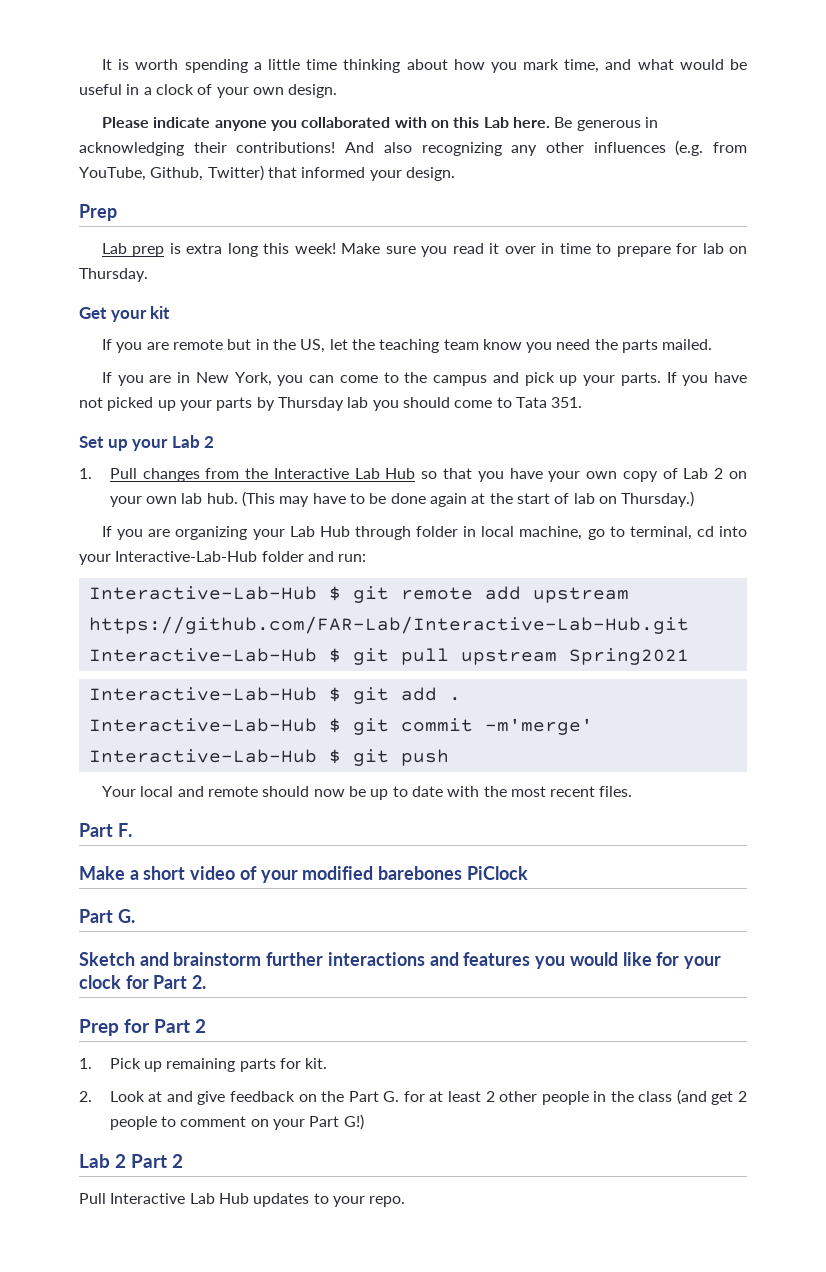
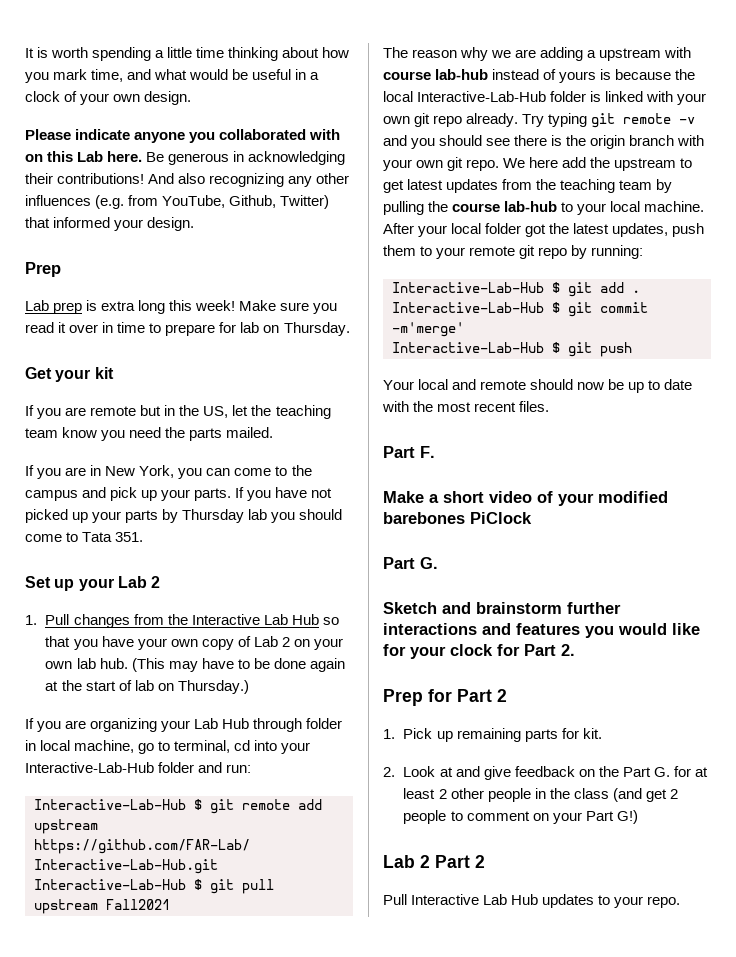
[568,648,689,665] Spring2021 -> [106,899,170,910] [383,47,692,61] [383,69,696,83] [383,91,707,105] [383,113,696,128] [383,135,705,149] [383,157,693,171] [383,179,673,193] [383,201,705,215] [383,223,705,237] [383,245,644,259] Fall2021 // The reason why we are adding a upstream with course lab-hub instead of yours is because the local Interactive-Lab-Hub folder is linked with your own git repo already. Try typing git remote -v and you should see there is the origin branch with your own git repo. We here add the upstream to get latest updates from the teaching team by pulling the course lab-hub to your local machine. After your local folder got the latest updates, push them to your remote git repo by running:

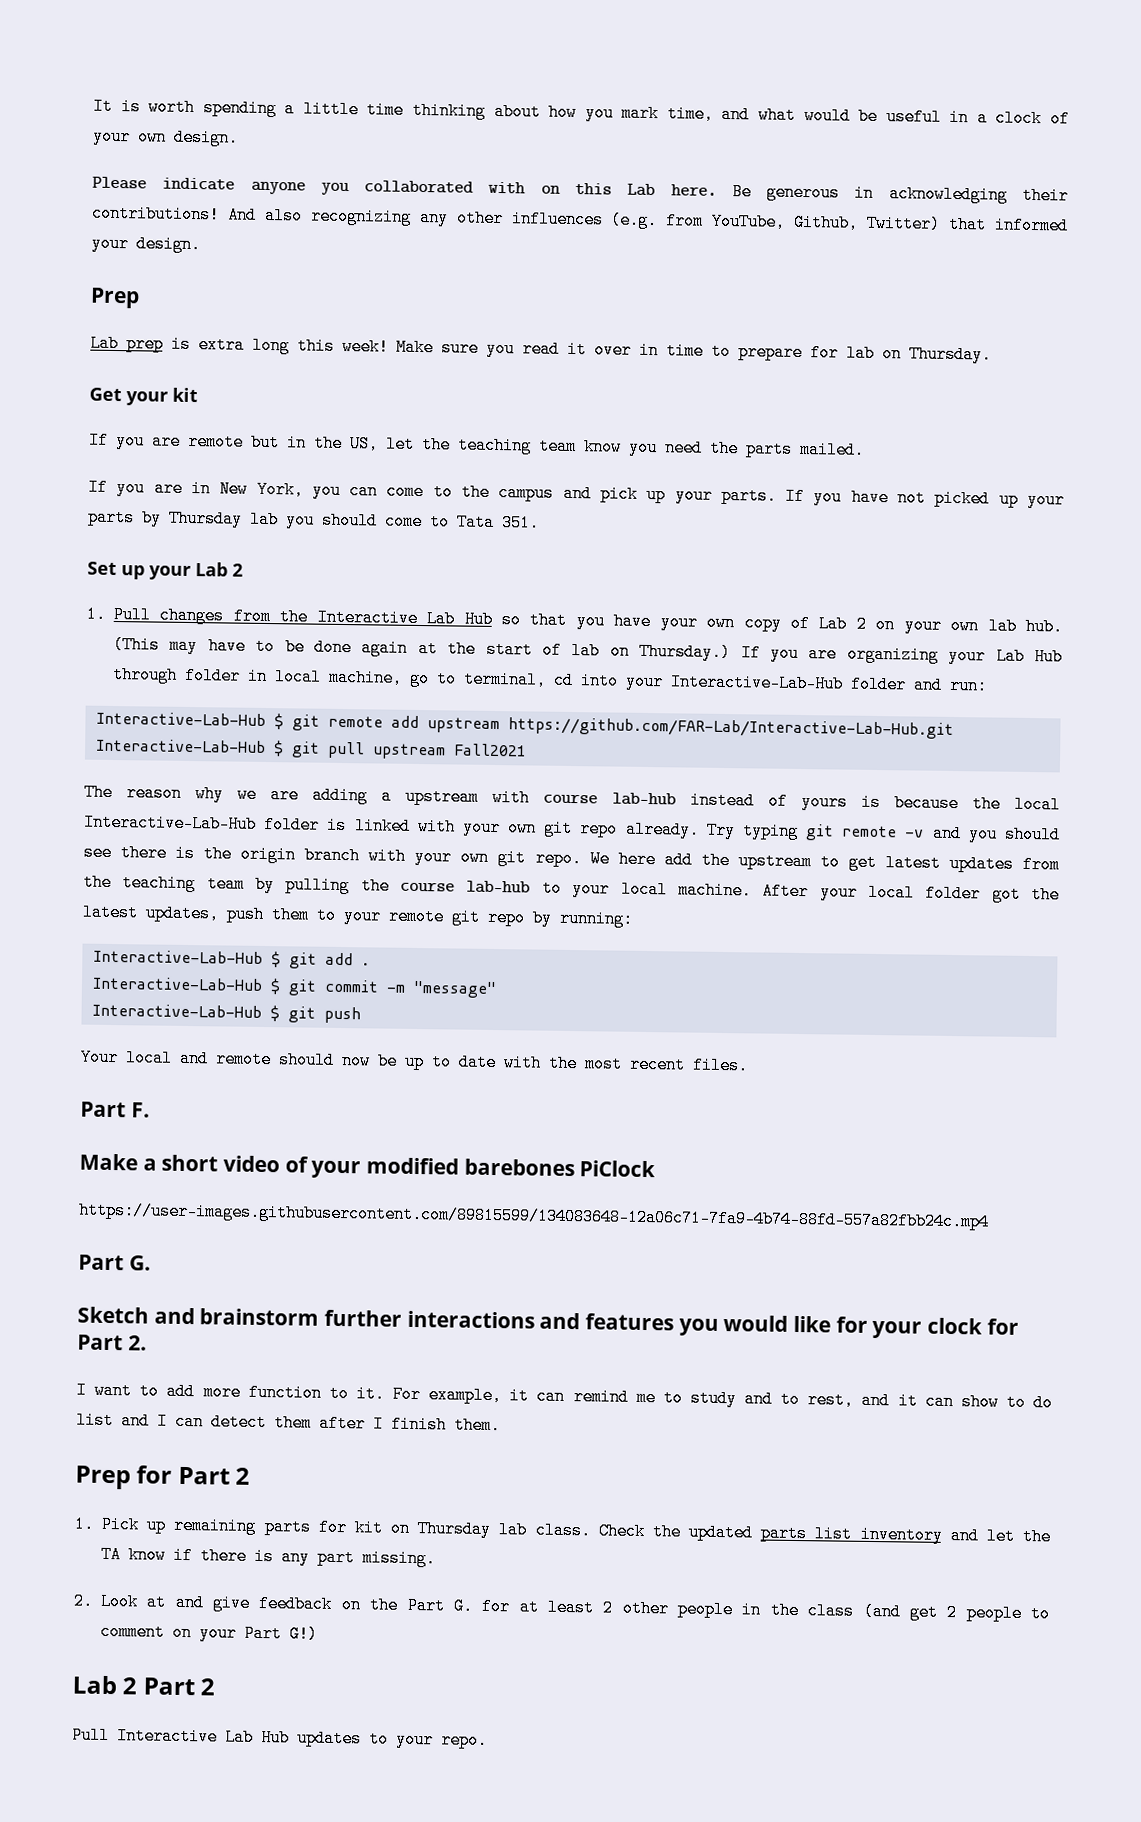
(249, 687) // -> (732, 652) none
[392,322,464,337] -m'merge' -> [385,980,497,999] -m "message"
(532, 518) none -> [78,1201,990,1231] // https://user-images.githubusercontent.com/89815599/134083648-12a06c71-7fa9-4b74-88fd-557a82fbb24c.mp4
(575, 650) none -> [76,1381,1053,1412] [76,1411,501,1435] // I want to add more function to it. For example, it can remind me to study and to rest, and it can show to do list and I can detect them after I finish them.
[582,728,602,739] kit. -> [353,1519,1051,1546] [101,1545,436,1568] kit on Thursday lab class. Check the updated parts list inventory and let the TA know if there is any part missing.

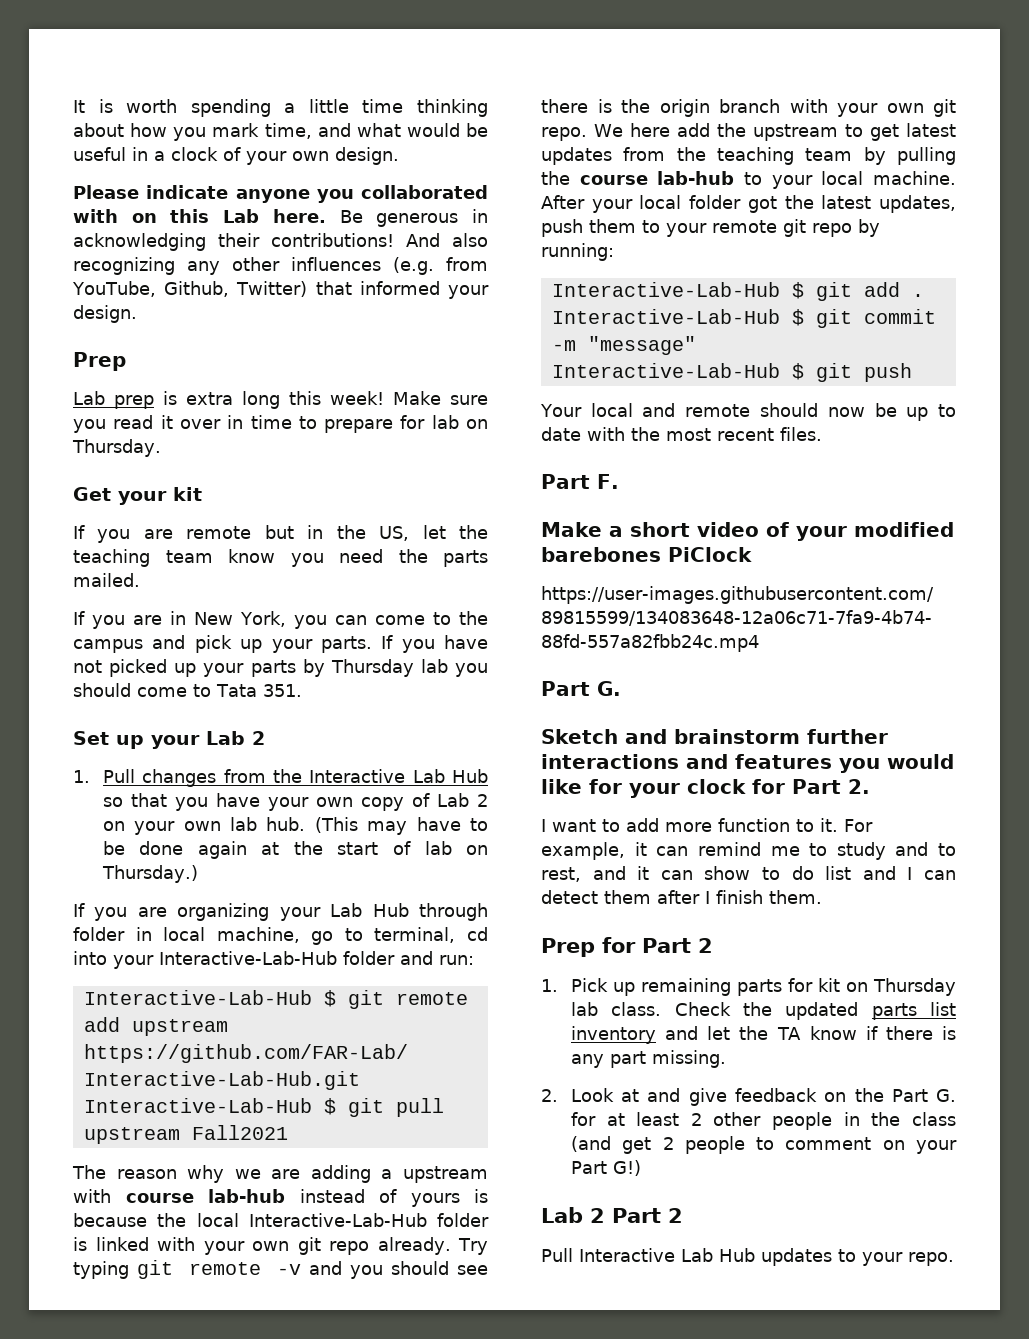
(732, 652) none -> (198, 874) //

